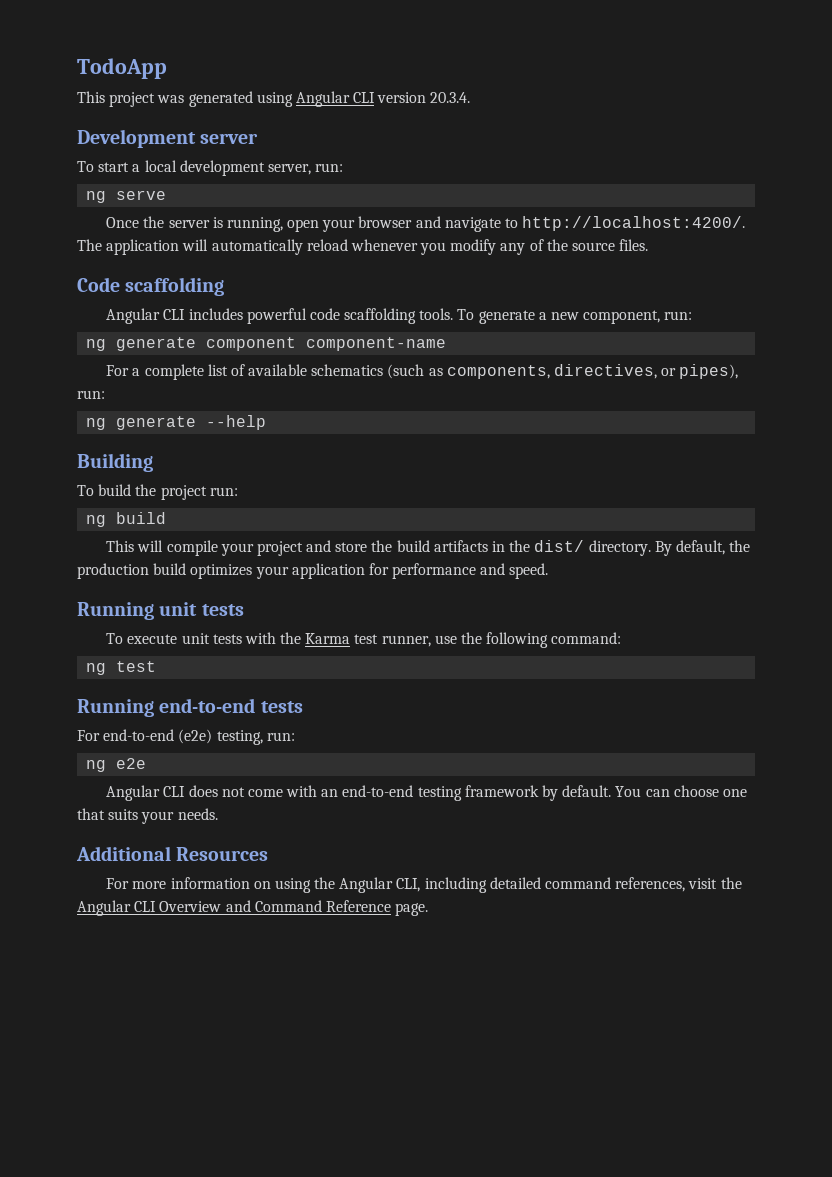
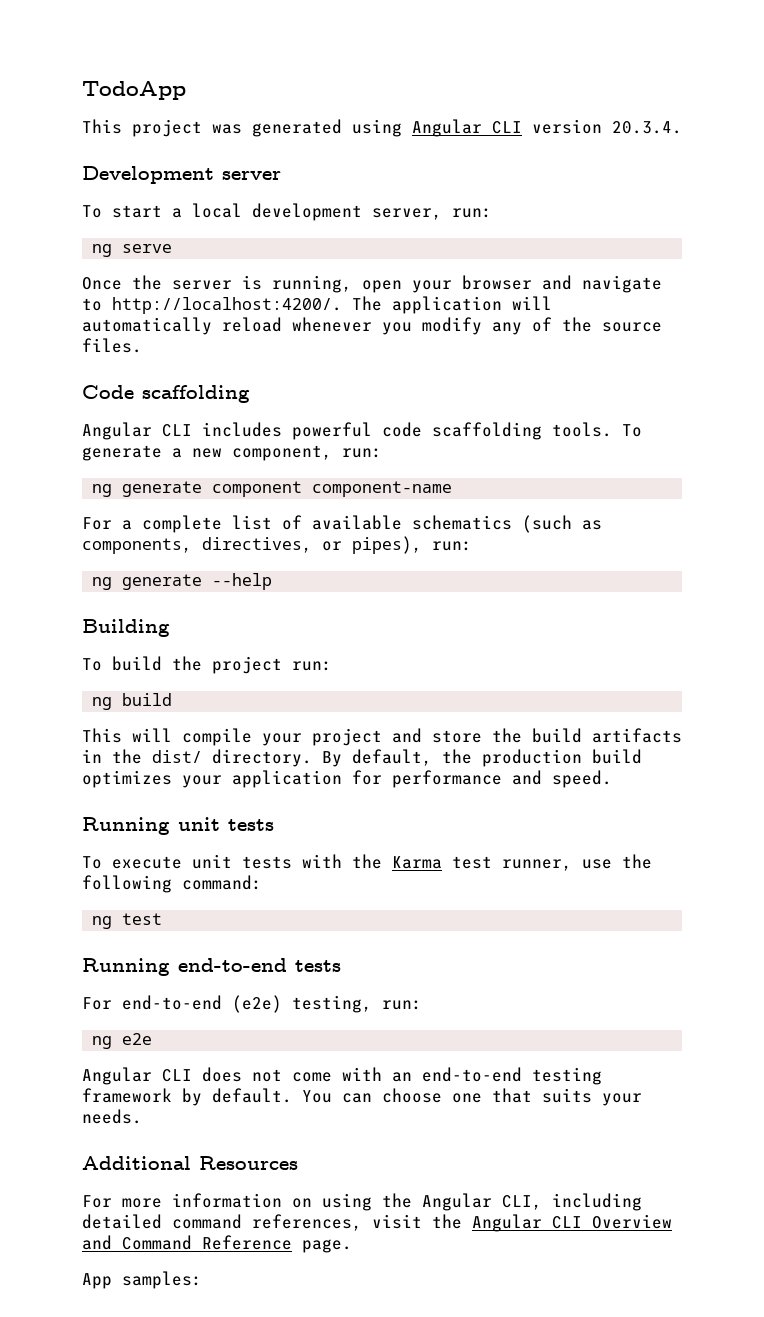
(429, 909) none -> [82,1271,202,1289] // App samples:

